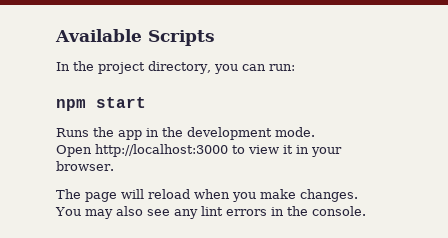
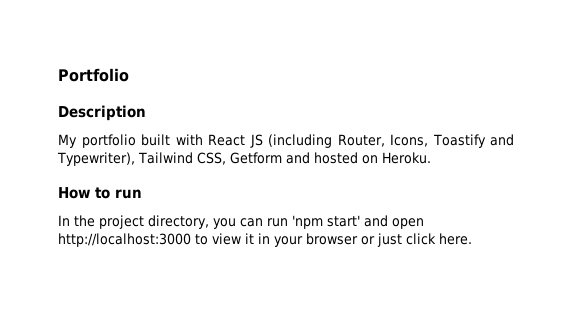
[55,29,215,46] Available Scripts -> [58,68,129,82] [58,105,146,121] [58,134,514,148] [57,152,431,166] [58,187,142,199] Portfolio // Description // My portfolio built with React JS (including Router, Icons, Toastify and Typewriter), Tailwind CSS, Getform and hosted on Heroku. // How to run
[268,64,295,71] [56,97,146,111] [56,127,315,140] [56,145,92,157] run: // npm start // Runs the app in the development mode. // Open -> [267,215,424,229] run 'npm start' and open
[56,161,114,171] [56,189,358,202] [55,206,366,219] browser. // The page will reload when you make changes. // You may also see any lint errors in the console. -> [306,233,472,247] browser or just click here.

